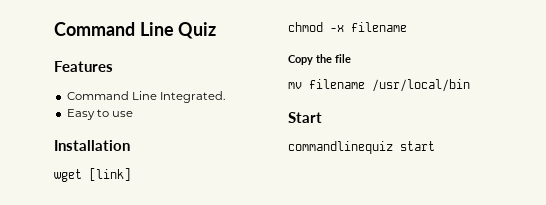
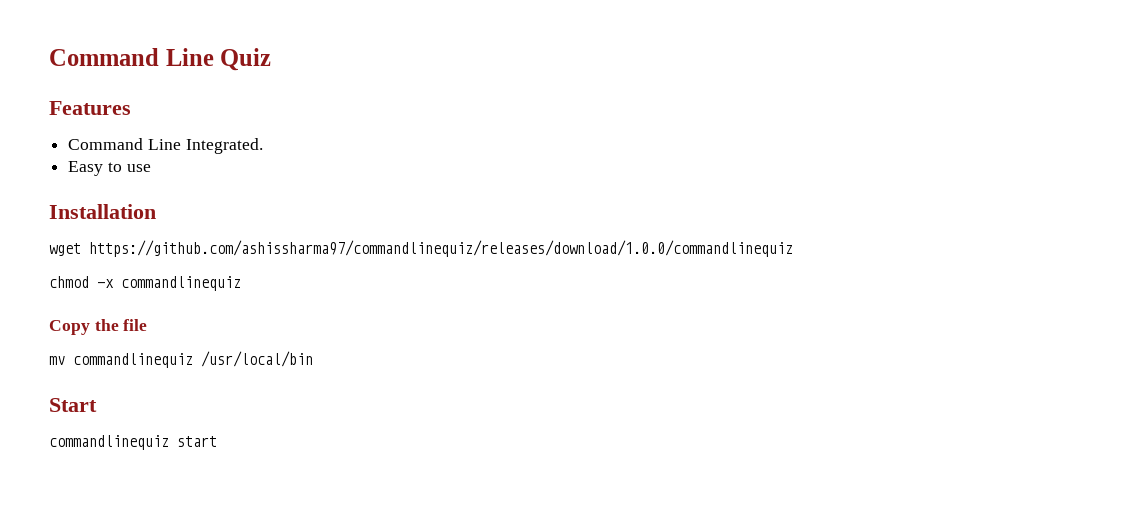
[89,168,131,181] [link] -> [89,240,793,257] https://github.com/ashissharma97/commandlinequiz/releases/download/1.0.0/commandlinequiz
[351,22,407,32] filename -> [121,276,241,291] commandlinequiz
[309,79,365,89] filename -> [73,353,193,368] commandlinequiz

